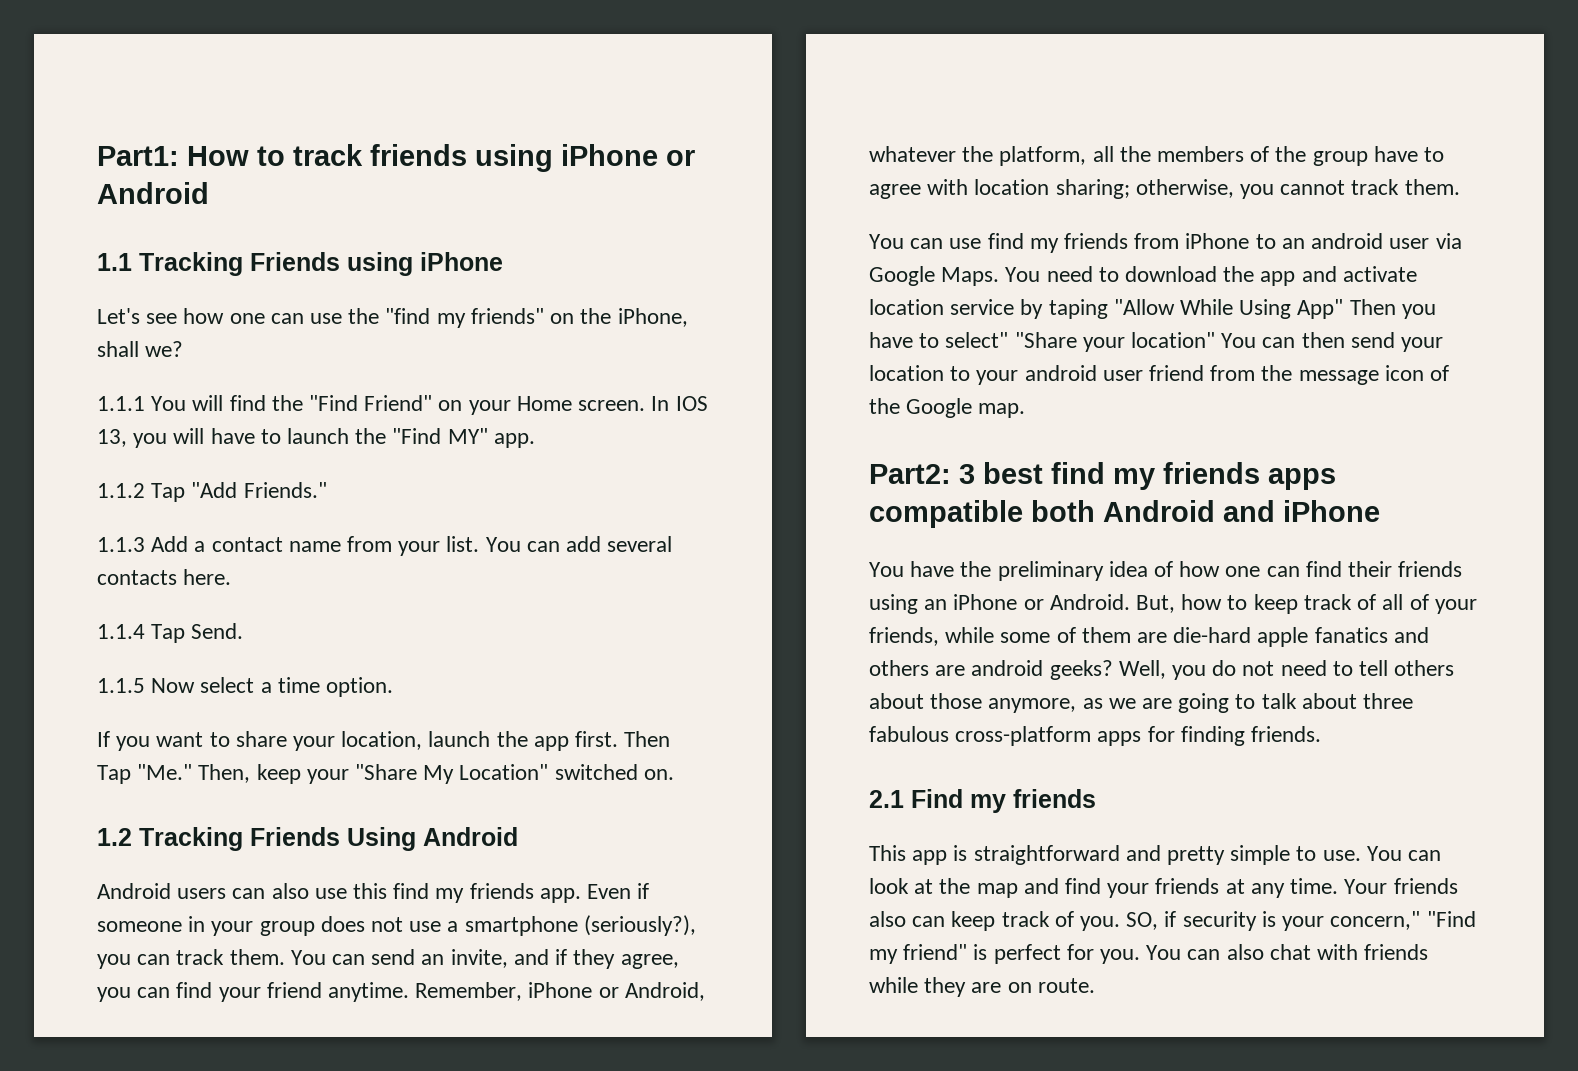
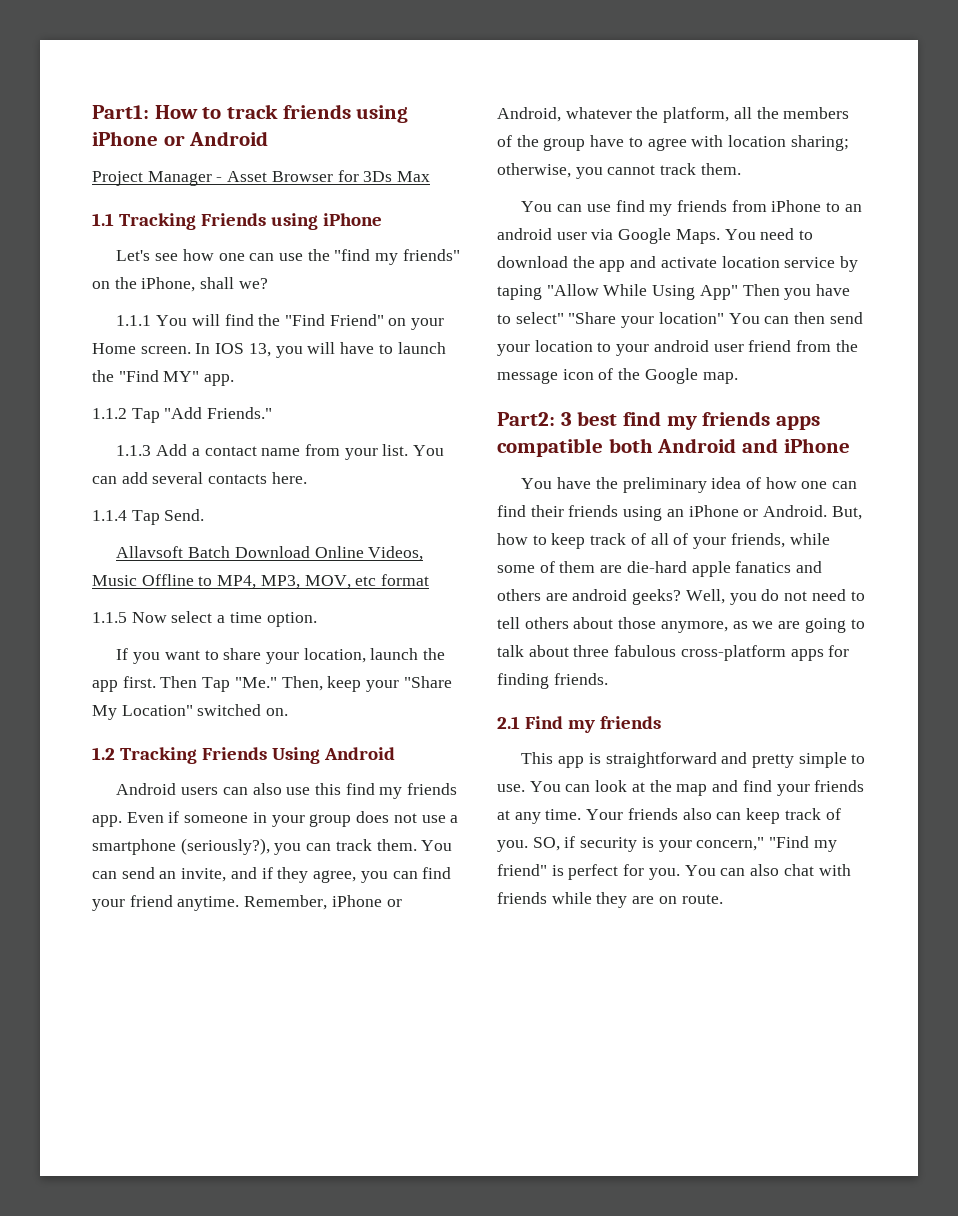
(209, 193) none -> [92,170,431,186] // Project Manager - Asset Browser for 3Ds Max
(244, 631) none -> [116,546,424,561] [92,574,430,589] // Allavsoft Batch Download Online Videos, Music Offline to MP4, MP3, MOV, etc format

